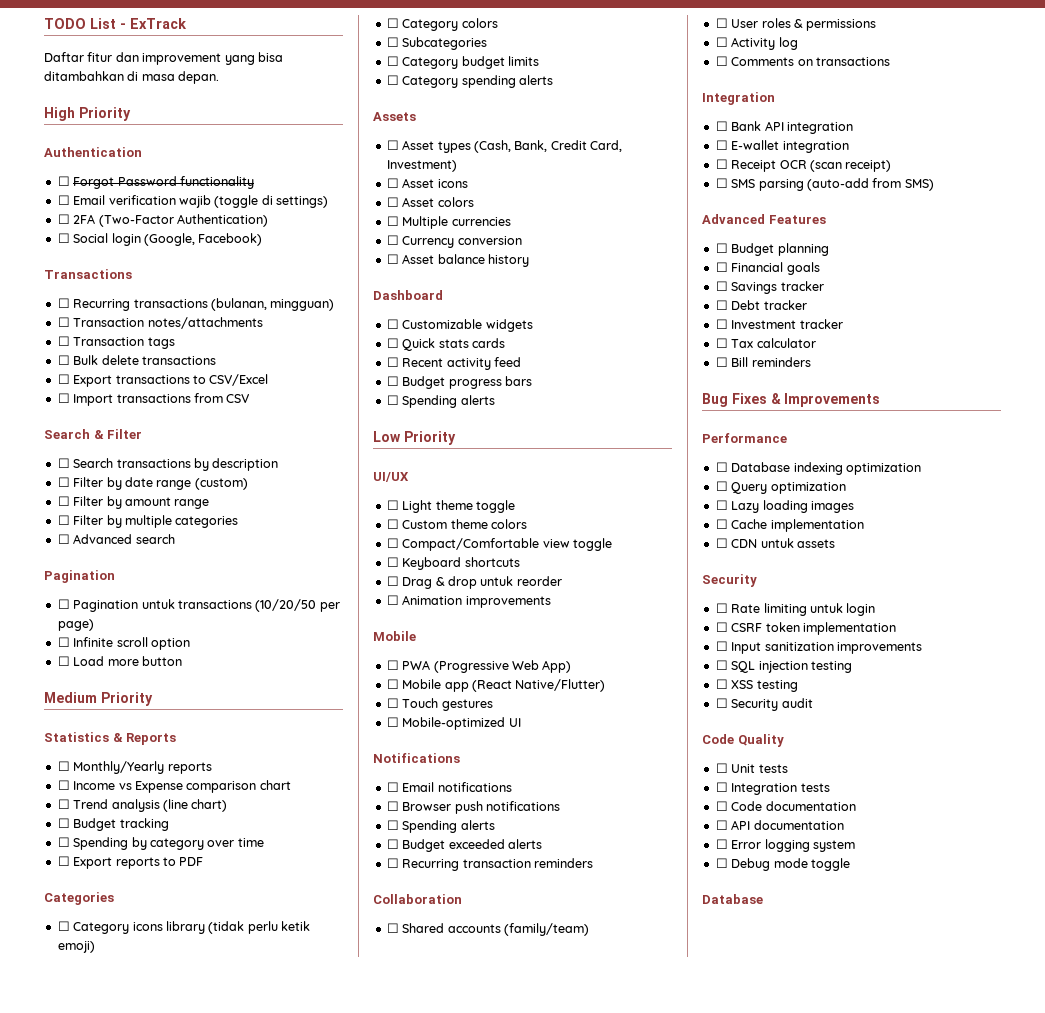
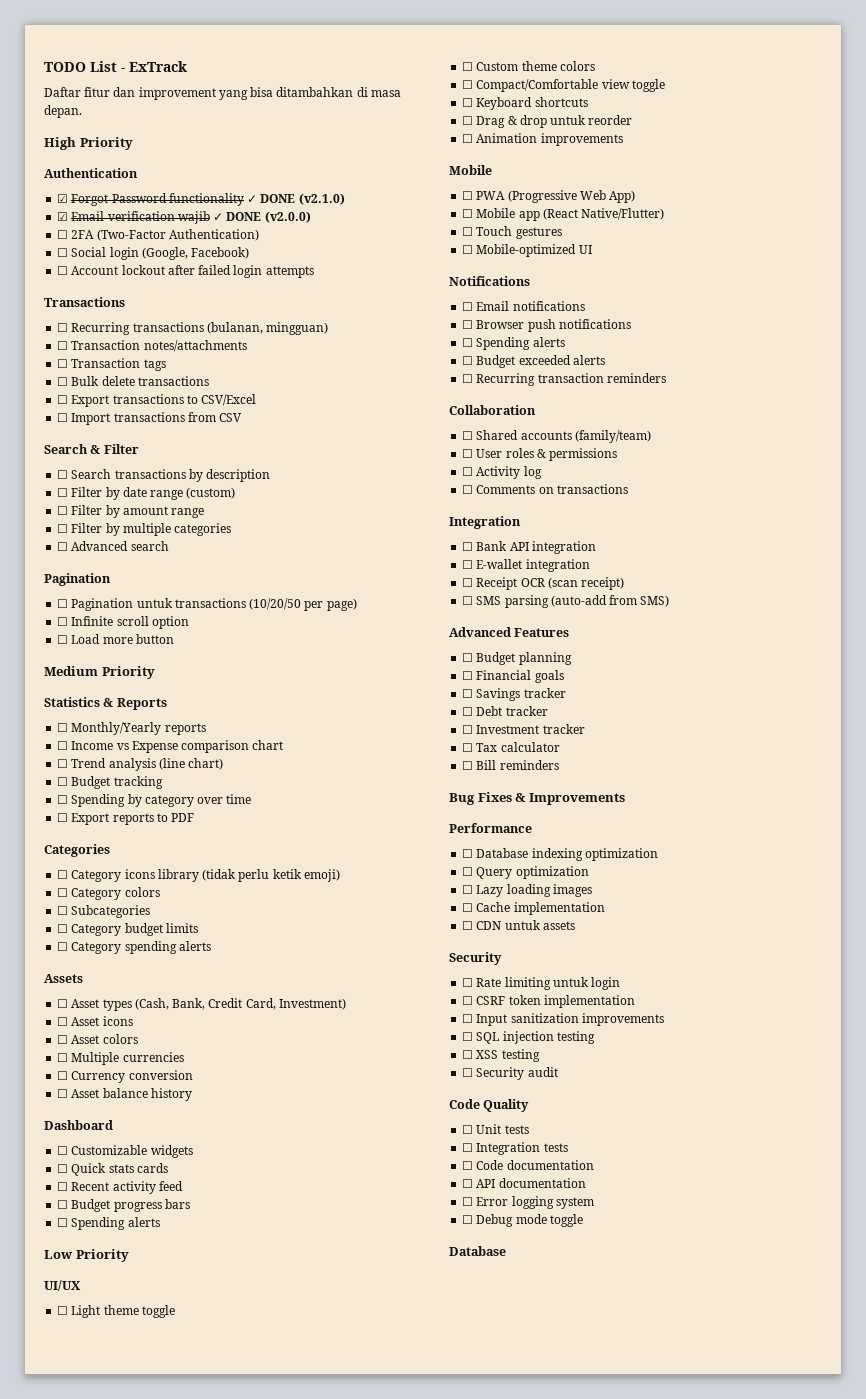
[57,176,70,186] ☐ -> [57,194,69,203] ☑
[57,195,328,208] // ☐ Email verification wajib (toggle di settings) -> [247,193,345,205] [57,211,311,224] ✓ DONE (v2.1.0) // ☑ Email verification wajib ✓ DONE (v2.0.0)
(263, 239) none -> [57,265,314,278] // ☐ Account lockout after failed login attempts

